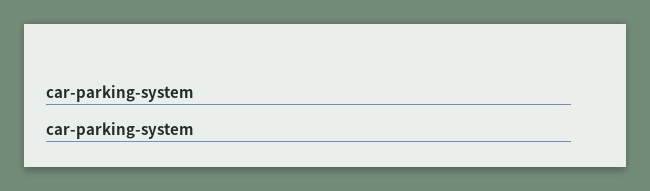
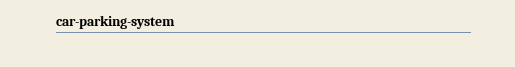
[46,85,193,102] [46,122,193,139] car-parking-system // car-parking-system -> [56,15,175,29] car-parking-system

